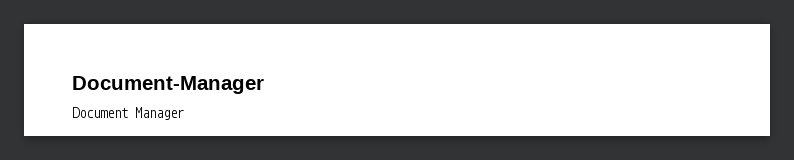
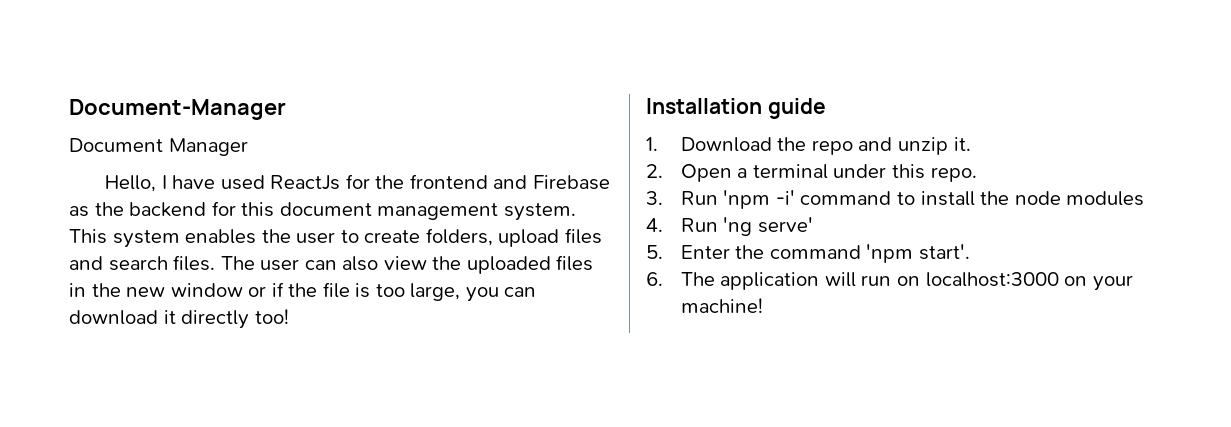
(184, 113) none -> [105,174,610,192] [69,201,576,221] [69,228,602,248] [69,255,594,274] [69,282,537,302] [69,309,289,329] [646,98,826,119] [646,137,971,155] [646,164,977,182] [646,190,1145,209] [646,217,813,236] [646,244,971,263] [646,272,1133,291] [680,298,763,313] // Hello, I have used ReactJs for the frontend and Firebase as the backend for this document management system. This system enables the user to create folders, upload files and search files. The user can also view the uploaded files in the new window or if the file is too large, you can download it directly too! // Installation guide // 1. Download the repo and unzip it. // 2. Open a terminal under this repo. // 3. Run 'npm -i' command to install the node modules // 4. Run 'ng serve' // 5. Enter the command 'npm start'. // 6. The application will run on localhost:3000 on your machine!

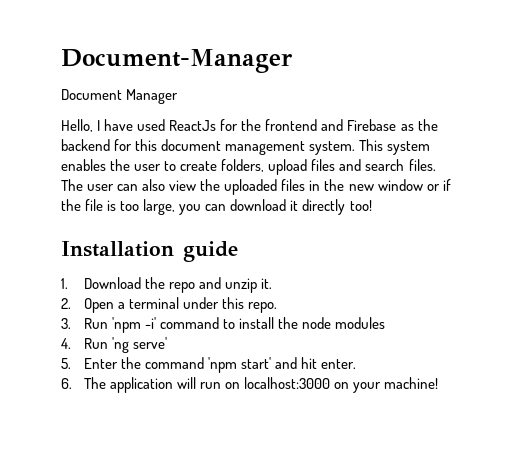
[919,244,971,260] start'. -> [241,357,357,369] start' and hit enter.

